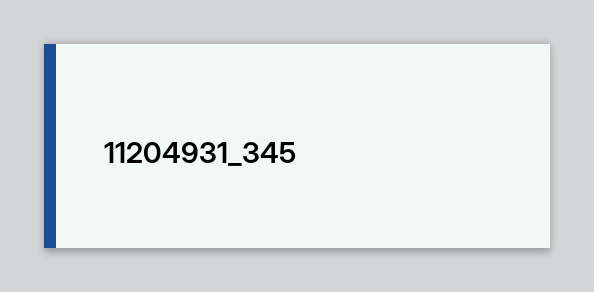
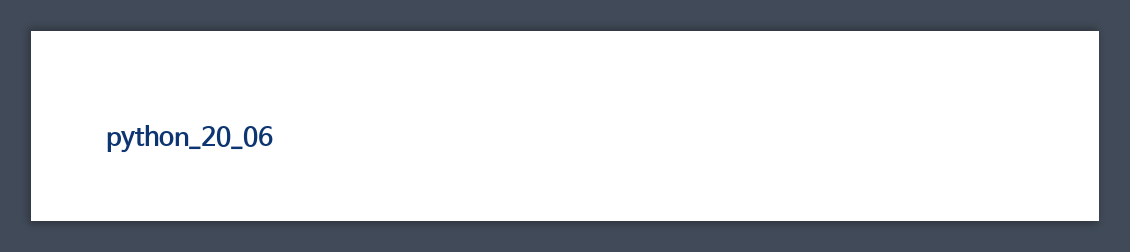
[104,142,296,166] 11204931_345 -> [106,125,273,153] python_20_06

